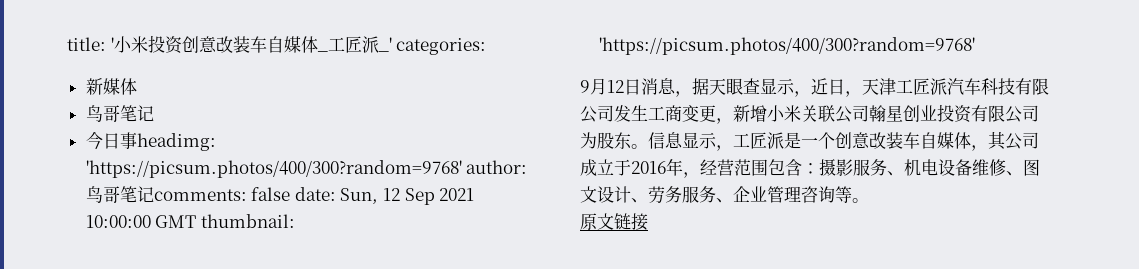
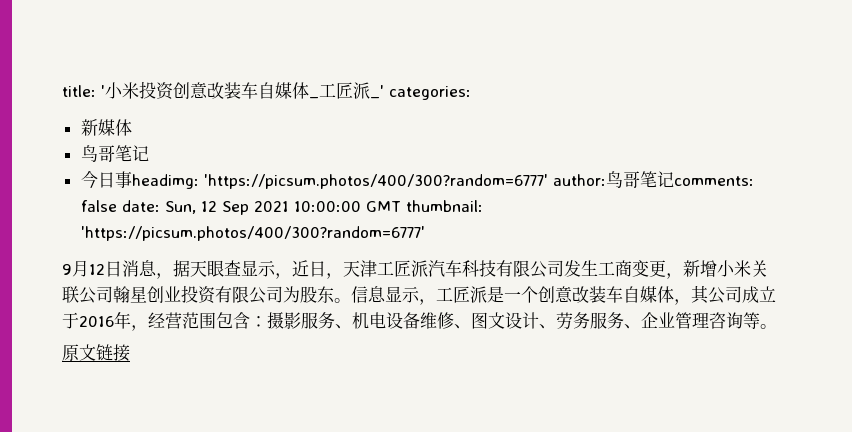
[85,160,462,178] 'https://picsum.photos/400/300?random=9768' -> [203,174,548,189] 'https://picsum.photos/400/300?random=6777'
[598,37,975,55] 'https://picsum.photos/400/300?random=9768' -> [80,226,425,241] 'https://picsum.photos/400/300?random=6777'

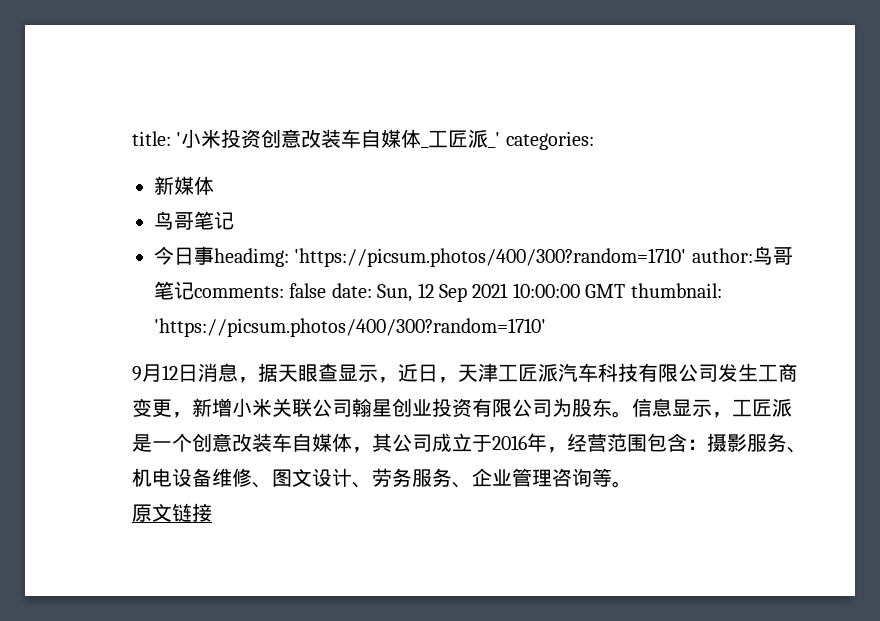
[203,174,548,189] 'https://picsum.photos/400/300?random=6777' -> [294,248,687,267] 'https://picsum.photos/400/300?random=1710'
[80,226,425,241] 'https://picsum.photos/400/300?random=6777' -> [154,318,546,337] 'https://picsum.photos/400/300?random=1710'

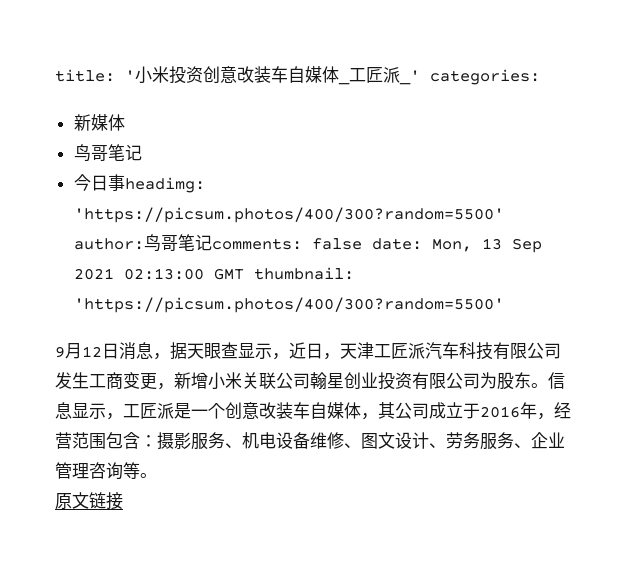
[294,248,687,267] 'https://picsum.photos/400/300?random=1710' -> [73,207,504,223] 'https://picsum.photos/400/300?random=5500'
[377,283,434,302] Sun, 12 -> [431,238,502,252] Mon, 13
[512,283,580,298] 10:00:00 -> [123,268,204,280] 02:13:00
[154,318,546,337] 'https://picsum.photos/400/300?random=1710' -> [73,297,504,313] 'https://picsum.photos/400/300?random=5500'

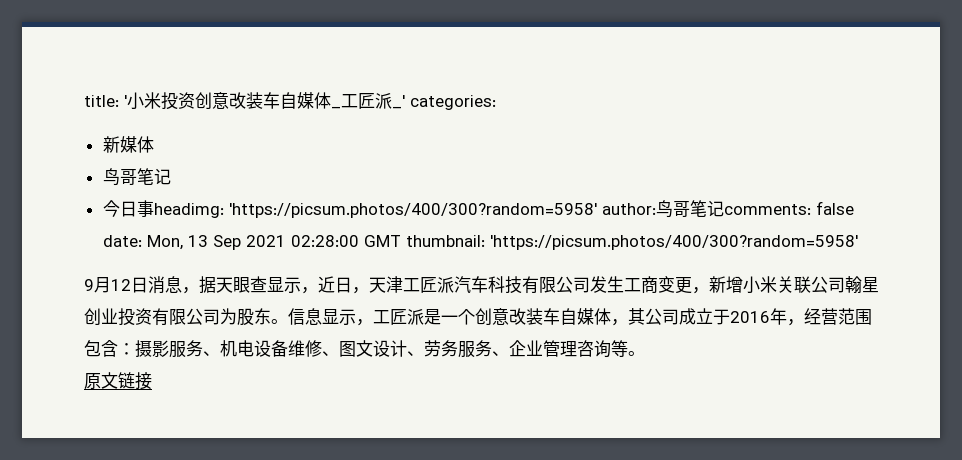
[73,207,504,223] 'https://picsum.photos/400/300?random=5500' -> [228,203,597,218] 'https://picsum.photos/400/300?random=5958'
[123,268,204,280] 02:13:00 -> [290,235,359,247] 02:28:00
[73,297,504,313] 'https://picsum.photos/400/300?random=5500' -> [489,235,858,250] 'https://picsum.photos/400/300?random=5958'

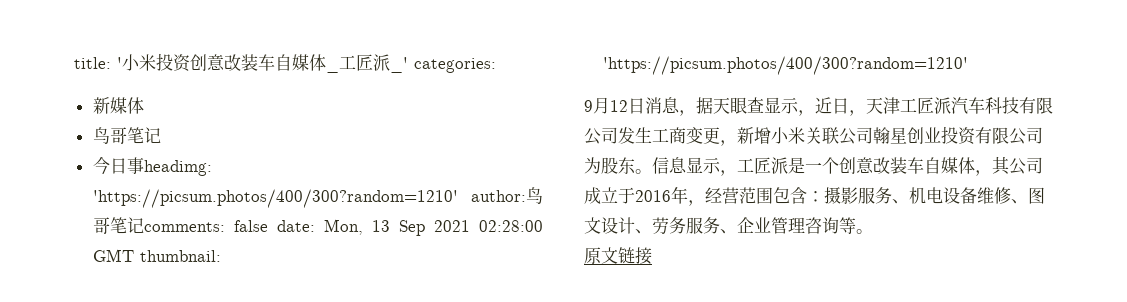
[228,203,597,218] 'https://picsum.photos/400/300?random=5958' -> [92,189,458,208] 'https://picsum.photos/400/300?random=1210'
[489,235,858,250] 'https://picsum.photos/400/300?random=5958' -> [602,56,968,75] 'https://picsum.photos/400/300?random=1210'

